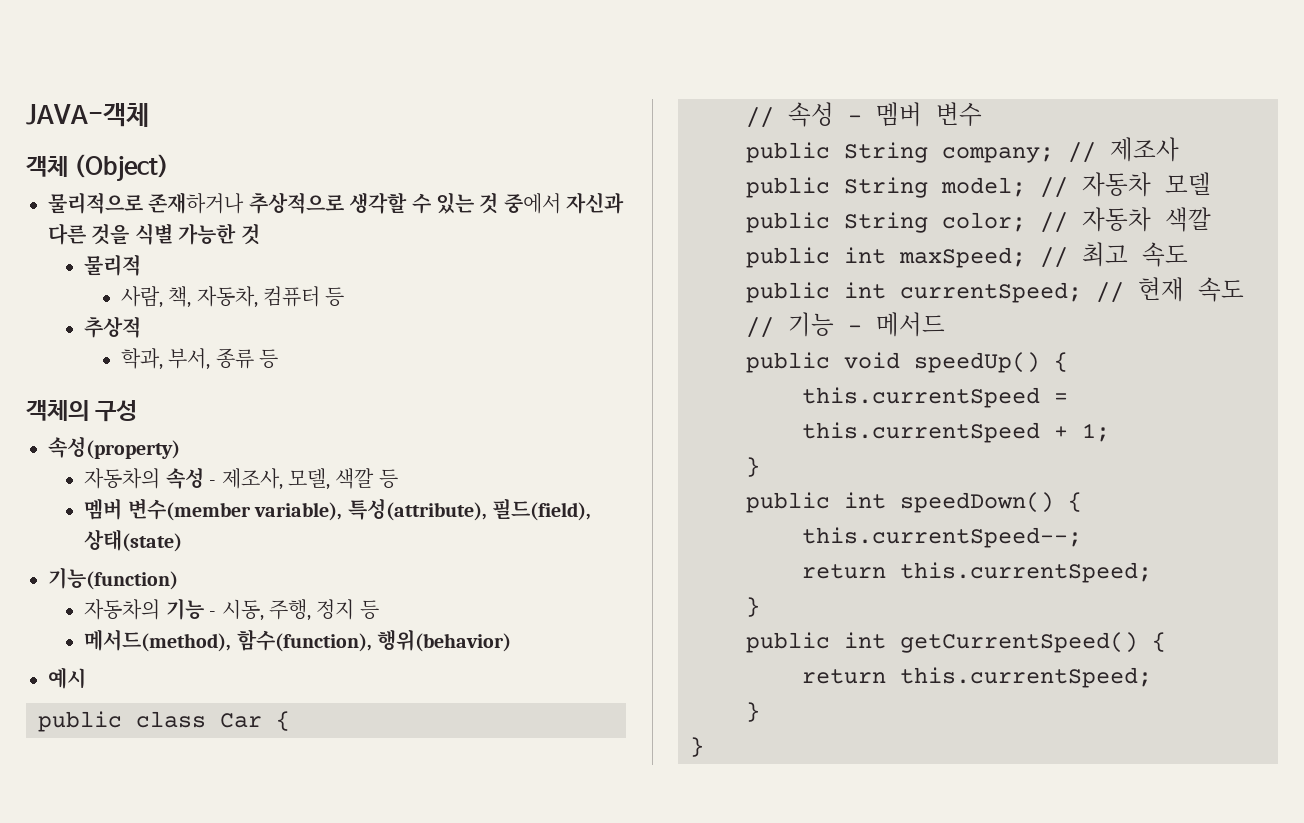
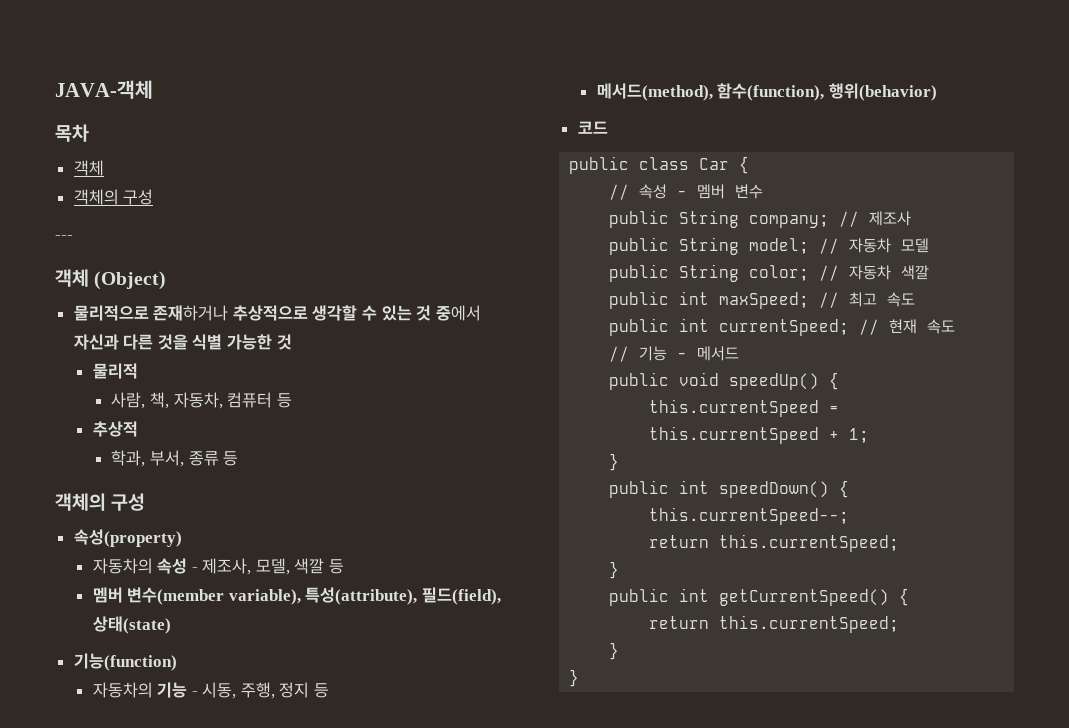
(149, 115) none -> [55,124,89,142] [73,160,104,176] [73,189,154,205] [55,235,73,240] // 목차 // 객체 // 객체의 구성 // ---
[48,667,86,689] 예시 -> [577,121,608,134] 코드

